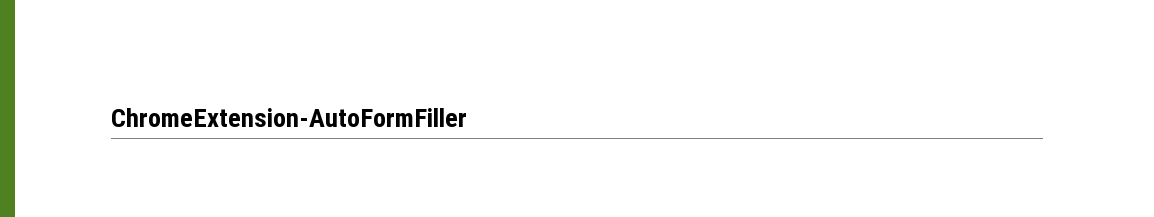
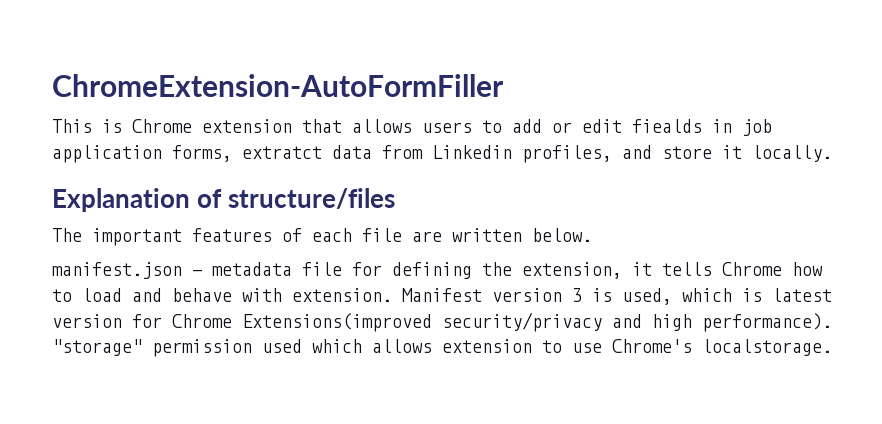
(467, 117) none -> [52,119,772,136] [52,145,832,163] [52,188,396,212] [52,228,592,246] [52,262,823,279] [52,288,832,305] [52,312,832,332] [52,339,832,357] // This is Chrome extension that allows users to add or edit fiealds in job application forms, extratct data from Linkedin profiles, and store it locally. // Explanation of structure/files // The important features of each file are written below. // manifest.json - metadata file for defining the extension, it tells Chrome how to load and behave with extension. Manifest version 3 is used, which is latest version for Chrome Extensions(improved security/privacy and high performance). "storage" permission used which allows extension to use Chrome's localstorage.

